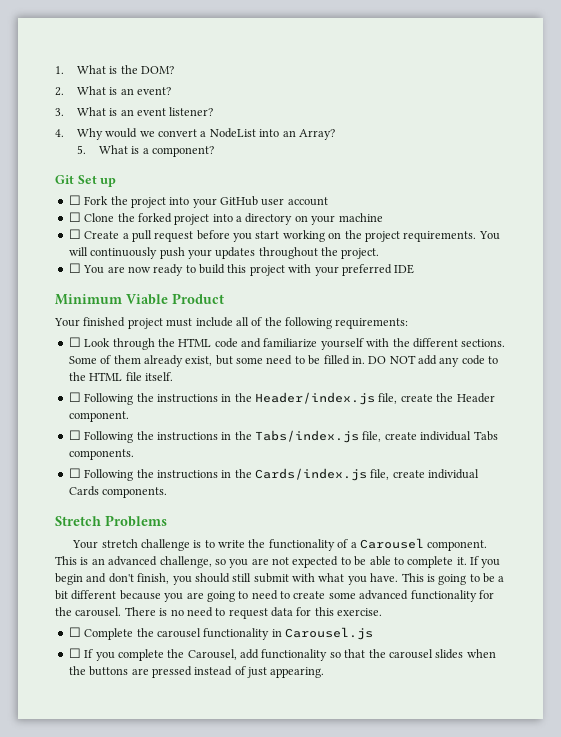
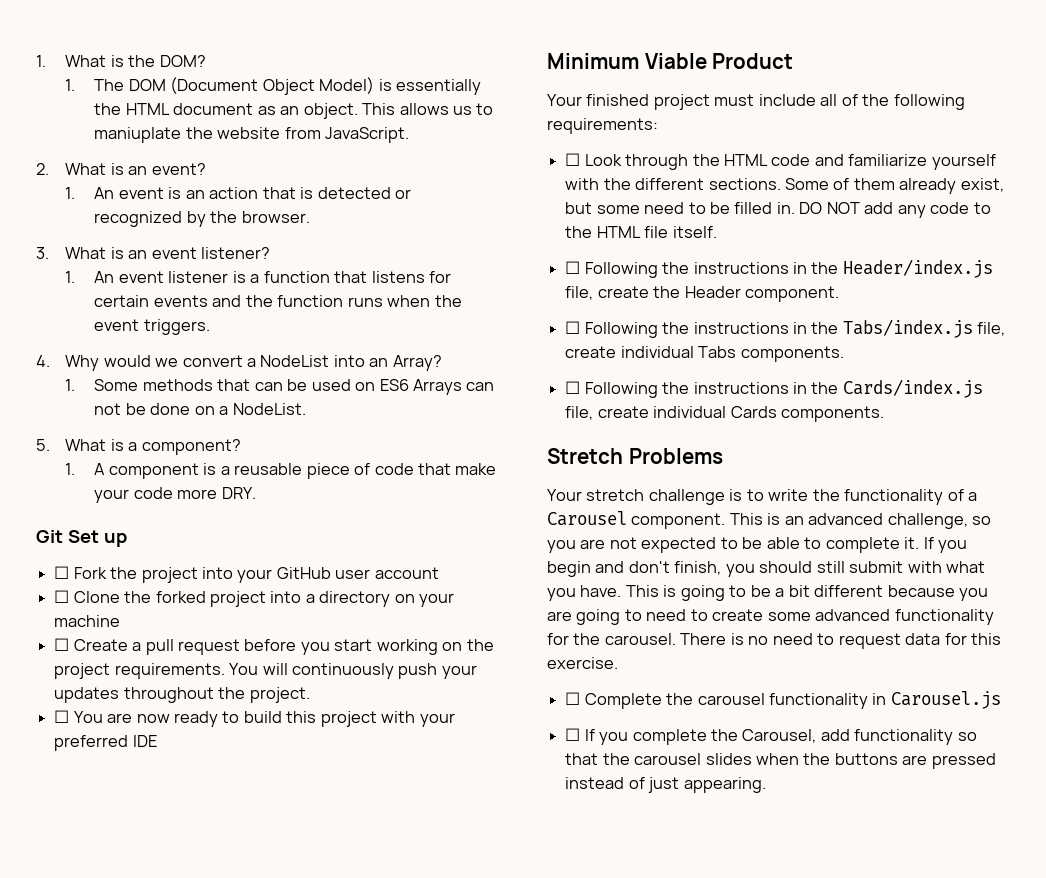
(175, 70) none -> [65,77,482,95] [94,103,494,119] [94,127,410,143] // 1. The DOM (Document Object Model) is essentially the HTML document as an object. This allows us to maniuplate the website from JavaScript.
(172, 91) none -> [65,187,412,199] [94,211,310,227] // 1. An event is an action that is detected or recognized by the browser.
(214, 111) none -> [65,271,452,283] [94,295,462,307] [94,319,210,335] // 1. An event listener is a function that listens for certain events and the function runs when the event triggers.
[76,145,215,157] 5. What is a component? -> [65,379,495,395] [94,403,306,415] [36,439,241,455] [65,463,497,479] [94,487,256,503] 1. Some methods that can be used on ES6 Arrays can not be done on a NodeList. // 5. What is a component? // 1. A component is a reusable piece of code that make your code more DRY.

